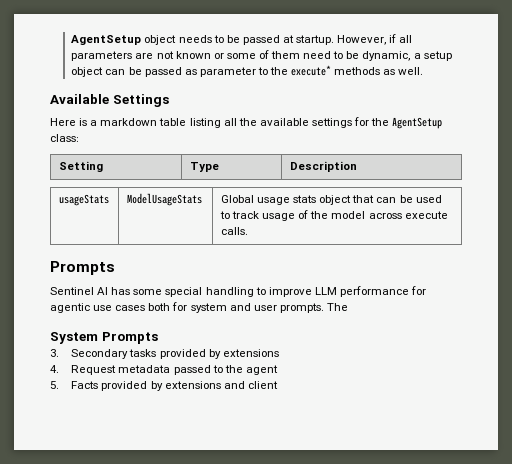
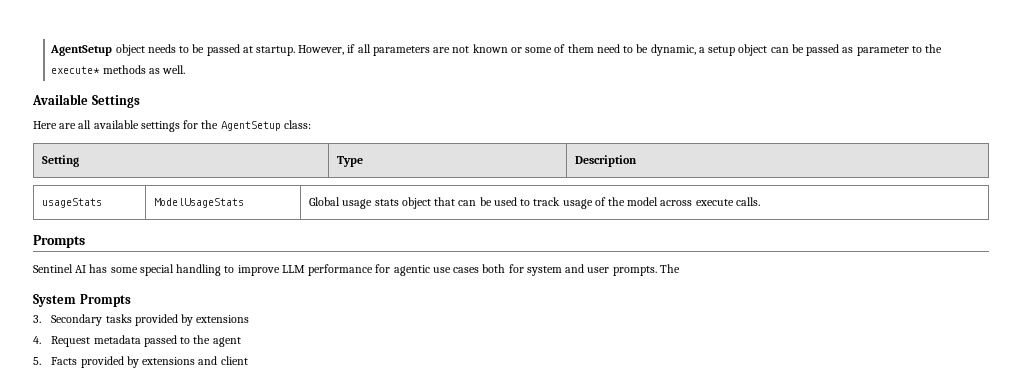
[79,118,257,128] is a markdown table listing all the -> [59,120,92,129] are all

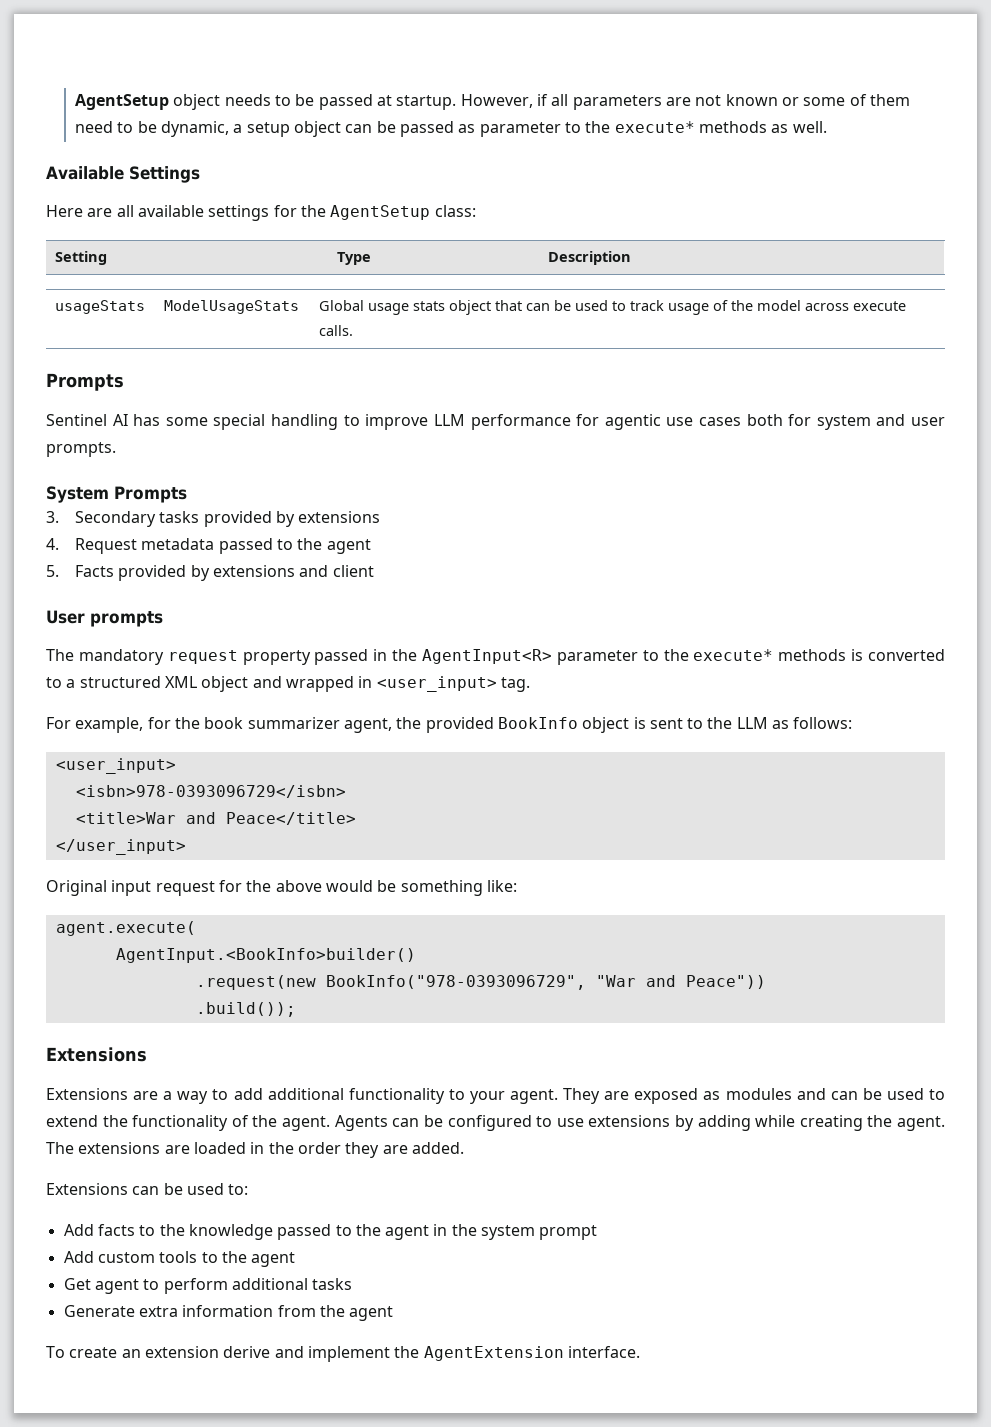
[659,264,680,273] The -> (116, 449) none
(248, 360) none -> [46,610,163,627] [46,649,946,665] [46,676,530,692] [46,717,853,733] [55,758,176,774] [75,785,346,798] [75,812,356,825] [55,839,186,855] [46,880,517,896] [55,921,196,936] [115,948,416,963] [195,975,766,990] [195,1002,296,1017] [46,1047,147,1062] [46,1088,946,1104] [46,1115,945,1131] [46,1142,464,1158] [46,1183,249,1195] [63,1224,598,1240] [63,1251,296,1267] [63,1278,353,1294] [63,1305,394,1321] [46,1346,640,1362] // User prompts // The mandatory request property passed in the AgentInput<R> parameter to the execute* methods is converted to a structured XML object and wrapped in <user_input> tag. // For example, for the book summarizer agent, the provided BookInfo object is sent to the LLM as follows: // <user_input> // <isbn>978-0393096729</isbn> // <title>War and Peace</title> // </user_input> // Original input request for the above would be something like: // agent.execute( // AgentInput.<BookInfo>builder() // .request(new BookInfo("978-0393096729", "War and Peace")) // .build()); // Extensions // Extensions are a way to add additional functionality to your agent. They are exposed as modules and can be used to extend the functionality of the agent. Agents can be configured to use extensions by adding while creating the agent. The extensions are loaded in the order they are added. // Extensions can be used to: // Add facts to the knowledge passed to the agent in the system prompt // Add custom tools to the agent // Get agent to perform additional tasks // Generate extra information from the agent // To create an extension derive and implement the AgentExtension interface.

